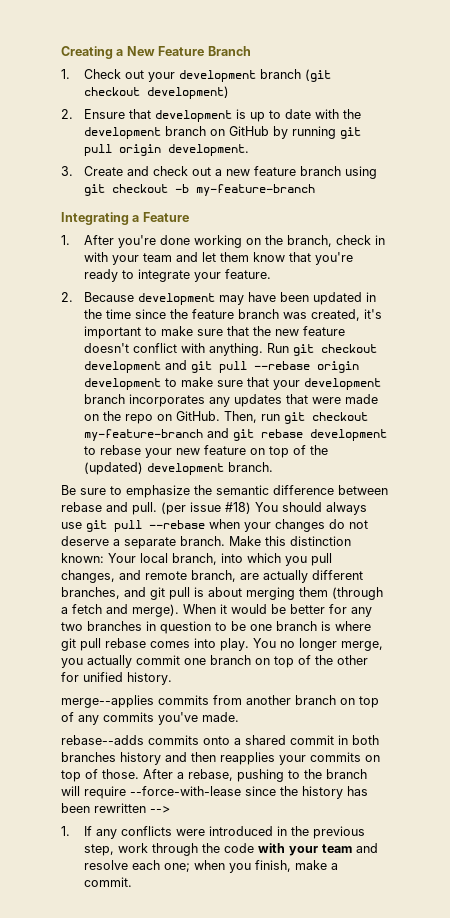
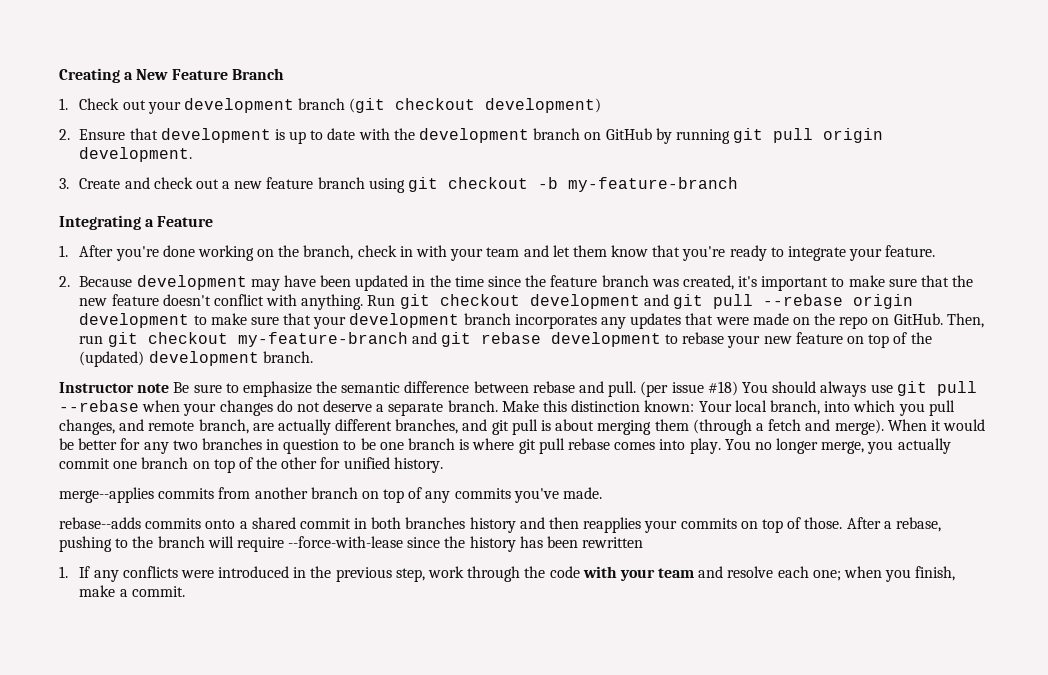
(273, 467) none -> [59,382,170,393] Instructor note
[150,806,170,813] --> -> (644, 542) none

